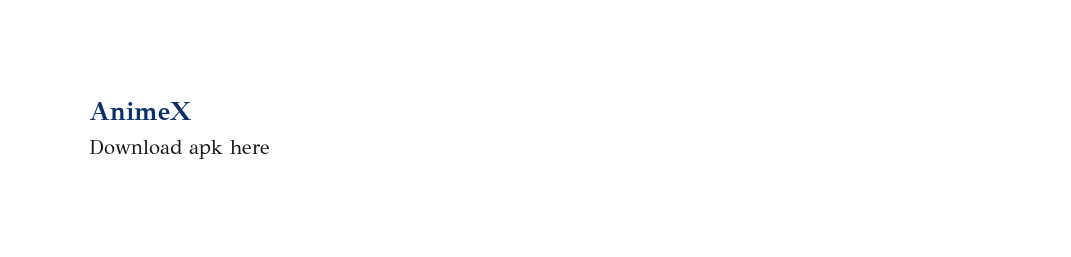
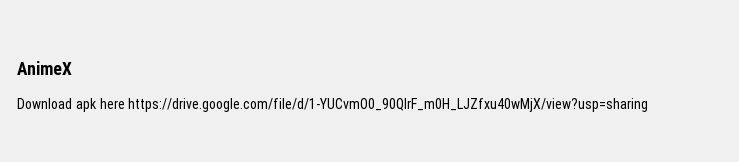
(270, 147) none -> [128,98,649,112] https://drive.google.com/file/d/1-YUCvmO0_90QIrF_m0H_LJZfxu40wMjX/view?usp=sharing

